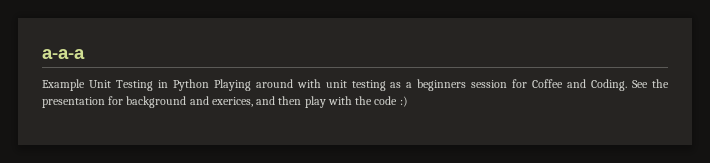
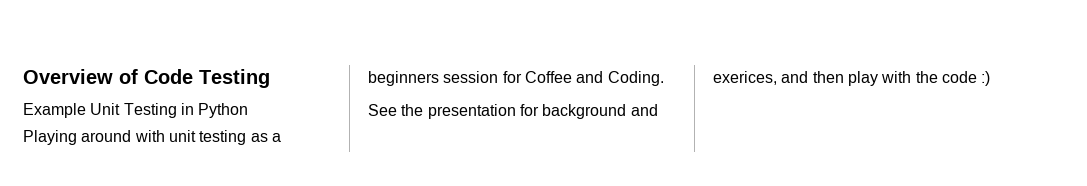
[42,49,85,59] a-a-a -> [23,69,270,88] Overview of Code Testing
(209, 85) none -> (249, 110) //
(628, 85) none -> (664, 78) //

